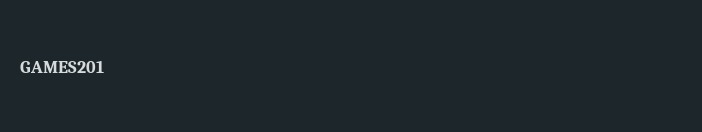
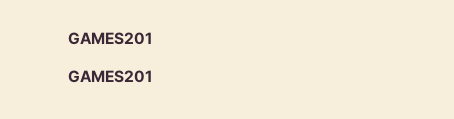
[20,60,104,73] GAMES201 -> [68,32,153,45] [68,70,153,83] GAMES201 // GAMES201

